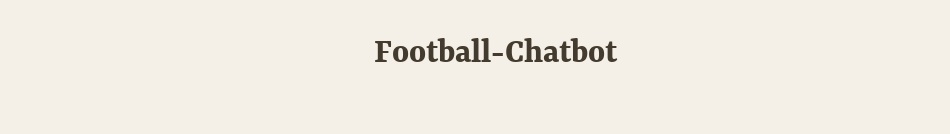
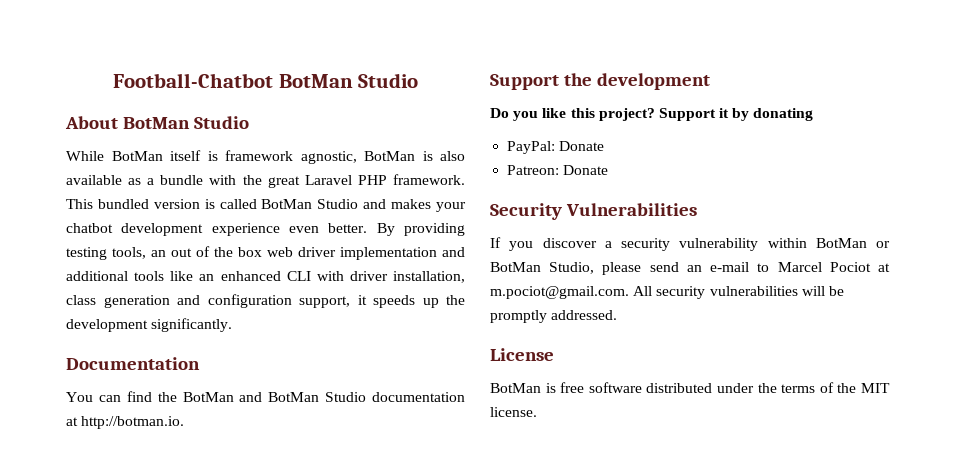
(618, 50) none -> [278,73,419,88] [65,116,249,129] [66,150,465,164] [66,174,465,188] [66,199,467,212] [66,223,465,236] [66,246,465,260] [66,271,465,283] [66,294,465,308] [66,318,233,332] [66,357,200,370] [66,391,465,402] [66,416,185,429] [490,73,710,90] [490,108,814,121] [507,141,605,154] [507,165,609,175] [490,203,697,220] [490,237,890,251] [490,262,890,275] [490,286,844,299] [490,310,618,323] [490,348,554,361] [490,382,891,393] [490,407,537,417] BotMan Studio // About BotMan Studio // While BotMan itself is framework agnostic, BotMan is also available as a bundle with the great Laravel PHP framework. This bundled version is called BotMan Studio and makes your chatbot development experience even better. By providing testing tools, an out of the box web driver implementation and additional tools like an enhanced CLI with driver installation, class generation and configuration support, it speeds up the development significantly. // Documentation // You can find the BotMan and BotMan Studio documentation at http://botman.io. // Support the development // Do you like this project? Support it by donating // PayPal: Donate // Patreon: Donate // Security Vulnerabilities // If you discover a security vulnerability within BotMan or BotMan Studio, please send an e-mail to Marcel Pociot at m.pociot@gmail.com. All security vulnerabilities will be promptly addressed. // License // BotMan is free software distributed under the terms of the MIT license.

